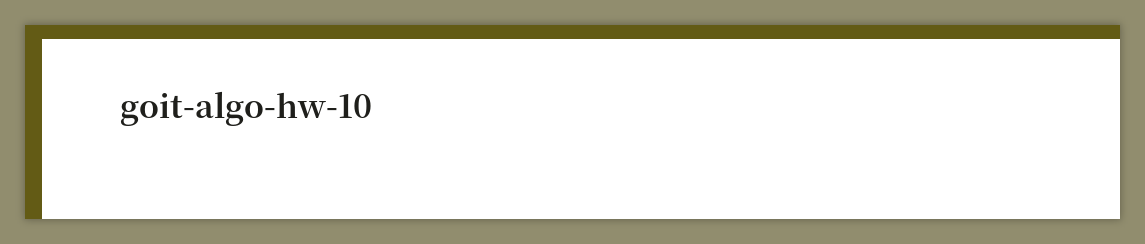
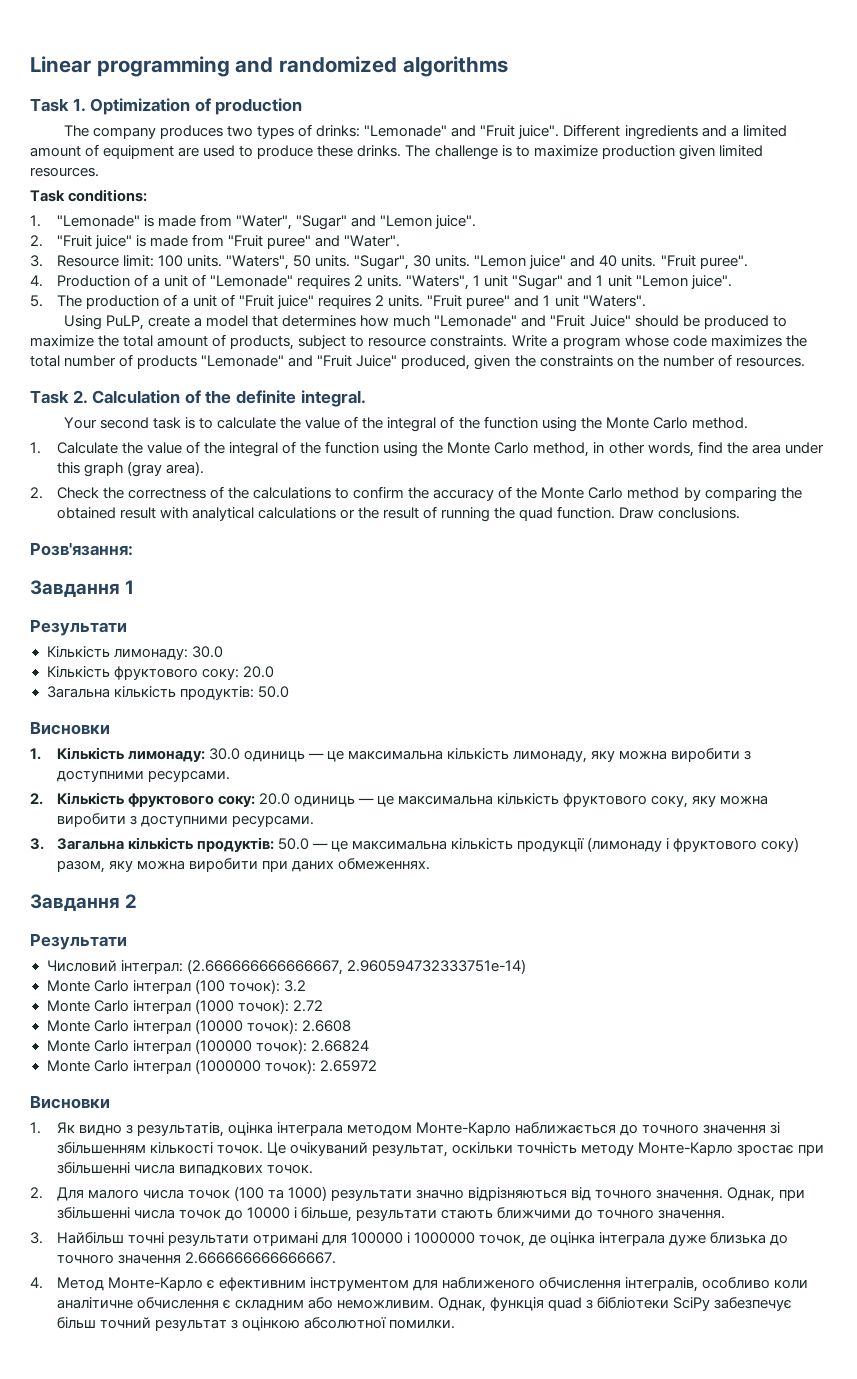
[120,91,372,126] goit-algo-hw-10 -> [30,56,508,77] [30,98,303,115] [63,124,787,140] [30,144,763,160] [30,167,99,177] [30,189,148,202] [30,214,477,230] [30,234,401,249] [30,255,748,270] [30,274,732,290] [30,294,646,309] [63,315,787,330] [30,334,807,350] [30,354,805,370] [30,390,366,407] [63,416,748,432] [30,441,824,457] [56,461,204,477] [30,486,802,502] [56,506,741,522] [30,542,133,556] [30,580,135,597] [30,619,127,636] [46,646,223,660] [46,666,274,680] [46,686,289,700] [30,721,110,735] [30,747,752,763] [56,770,230,782] [30,792,769,808] [56,813,314,827] [30,837,800,852] [56,858,431,873] [30,894,138,911] [30,933,127,950] [46,959,526,975] [46,979,306,994] [46,999,323,1014] [46,1019,351,1034] [46,1039,369,1054] [46,1059,377,1074] [30,1095,110,1109] [30,1122,781,1137] [56,1142,825,1157] [56,1162,313,1176] [30,1186,806,1202] [56,1207,726,1222] [30,1232,789,1247] [56,1252,336,1264] [30,1277,809,1292] [56,1297,793,1312] [56,1317,456,1331] Linear programming and randomized algorithms // Task 1. Optimization of production // The company produces two types of drinks: "Lemonade" and "Fruit juice". Different ingredients and a limited amount of equipment are used to produce these drinks. The challenge is to maximize production given limited resources. // Task conditions: // 1. "Lemonade" is made from "Water", "Sugar" and "Lemon juice". // 2. "Fruit juice" is made from "Fruit puree" and "Water". // 3. Resource limit: 100 units. "Waters", 50 units. "Sugar", 30 units. "Lemon juice" and 40 units. "Fruit puree". // 4. Production of a unit of "Lemonade" requires 2 units. "Waters", 1 unit "Sugar" and 1 unit "Lemon juice". // 5. The production of a unit of "Fruit juice" requires 2 units. "Fruit puree" and 1 unit "Waters". // Using PuLP, create a model that determines how much "Lemonade" and "Fruit Juice" should be produced to maximize the total amount of products, subject to resource constraints. Write a program whose code maximizes the total number of products "Lemonade" and "Fruit Juice" produced, given the constraints on the number of resources. // Task 2. Calculation of the definite integral. // Your second task is to calculate the value of the integral of the function using the Monte Carlo method. // 1. Calculate the value of the integral of the function using the Monte Carlo method, in other words, find the area under this graph (gray area). // 2. Check the correctness of the calculations to confirm the accuracy of the Monte Carlo method by comparing the obtained result with analytical calculations or the result of running the quad function. Draw conclusions. // Розв'язання: // Завдання 1 // Результати // Кількість лимонаду: 30.0 // Кількість фруктового соку: 20.0 // Загальна кількість продуктів: 50.0 // Висновки // 1. Кількість лимонаду: 30.0 одиниць — це максимальна кількість лимонаду, яку можна виробити з доступними ресурсами. // 2. Кількість фруктового соку: 20.0 одиниць — це максимальна кількість фруктового соку, яку можна виробити з доступними ресурсами. // 3. Загальна кількість продуктів: 50.0 — це максимальна кількість продукції (лимонаду і фруктового соку) разом, яку можна виробити при даних обмеженнях. // Завдання 2 // Результати // Числовий інтеграл: (2.666666666666667, 2.960594732333751e-14) // Monte Carlo інтеграл (100 точок): 3.2 // Monte Carlo інтеграл (1000 точок): 2.72 // Monte Carlo інтеграл (10000 точок): 2.6608 // Monte Carlo інтеграл (100000 точок): 2.66824 // Monte Carlo інтеграл (1000000 точок): 2.65972 // Висновки // 1. Як видно з результатів, оцінка інтеграла методом Монте-Карло наближається до точного значення зі збільшенням кількості точок. Це очікуваний результат, оскільки точність методу Монте-Карло зростає при збільшенні числа випадкових точок. // 2. Для малого числа точок (100 та 1000) результати значно відрізняються від точного значення. Однак, при збільшенні числа точок до 10000 і більше, результати стають ближчими до точного значення. // 3. Найбільш точні результати отримані для 100000 і 1000000 точок, де оцінка інтеграла дуже близька до точного значення 2.666666666666667. // 4. Метод Монте-Карло є ефективним інструментом для наближеного обчислення інтегралів, особливо коли аналітичне обчислення є складним або неможливим. Однак, функція quad з бібліотеки SciPy забезпечує більш точний результат з оцінкою абсолютної помилки.

